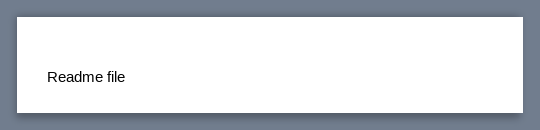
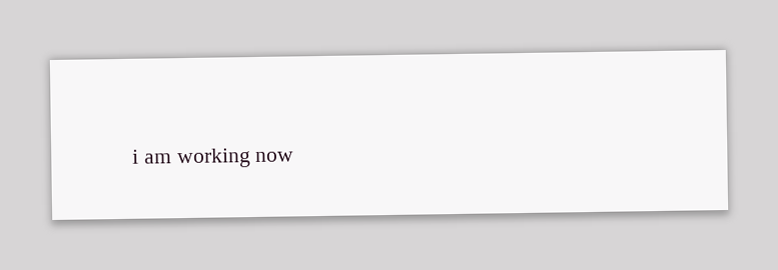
[47,71,126,82] Readme file -> [132,148,295,169] i am working now

